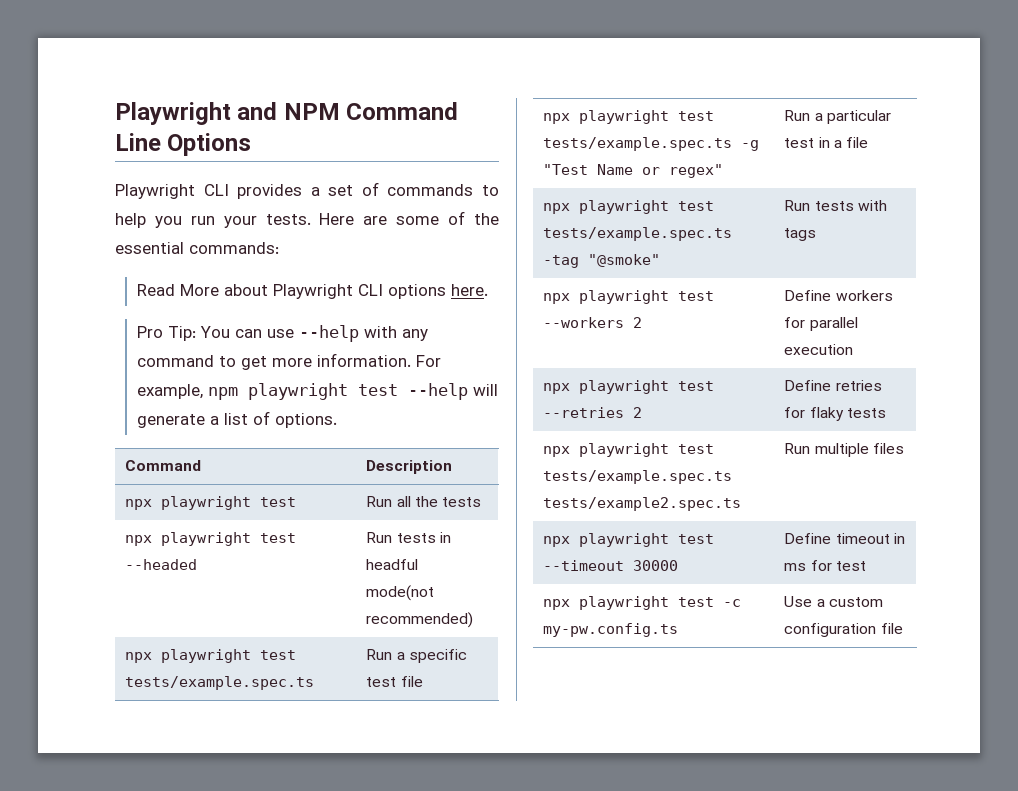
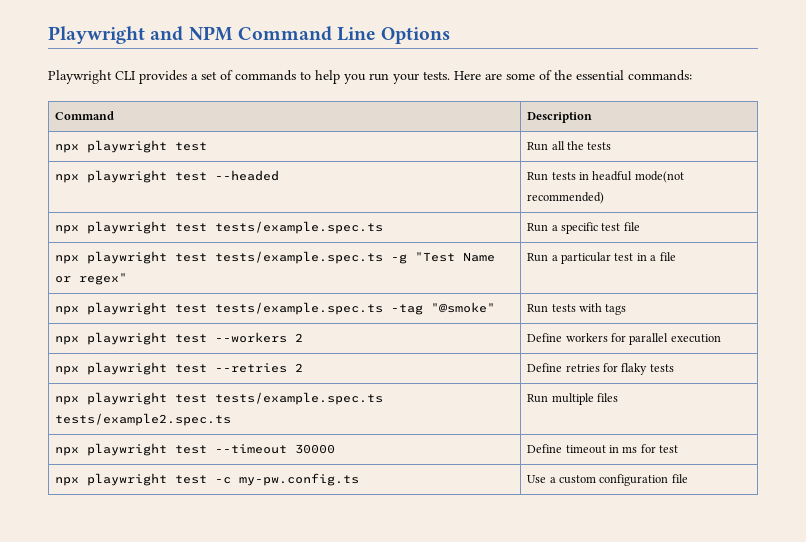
[136,284,488,299] [136,325,428,342] [136,353,441,370] [136,383,498,400] [136,411,337,428] // Read More about Playwright CLI options here. // Pro Tip: You can use --help with any command to get more information. For example, npm playwright test --help will generate a list of options. -> (692, 75) none

